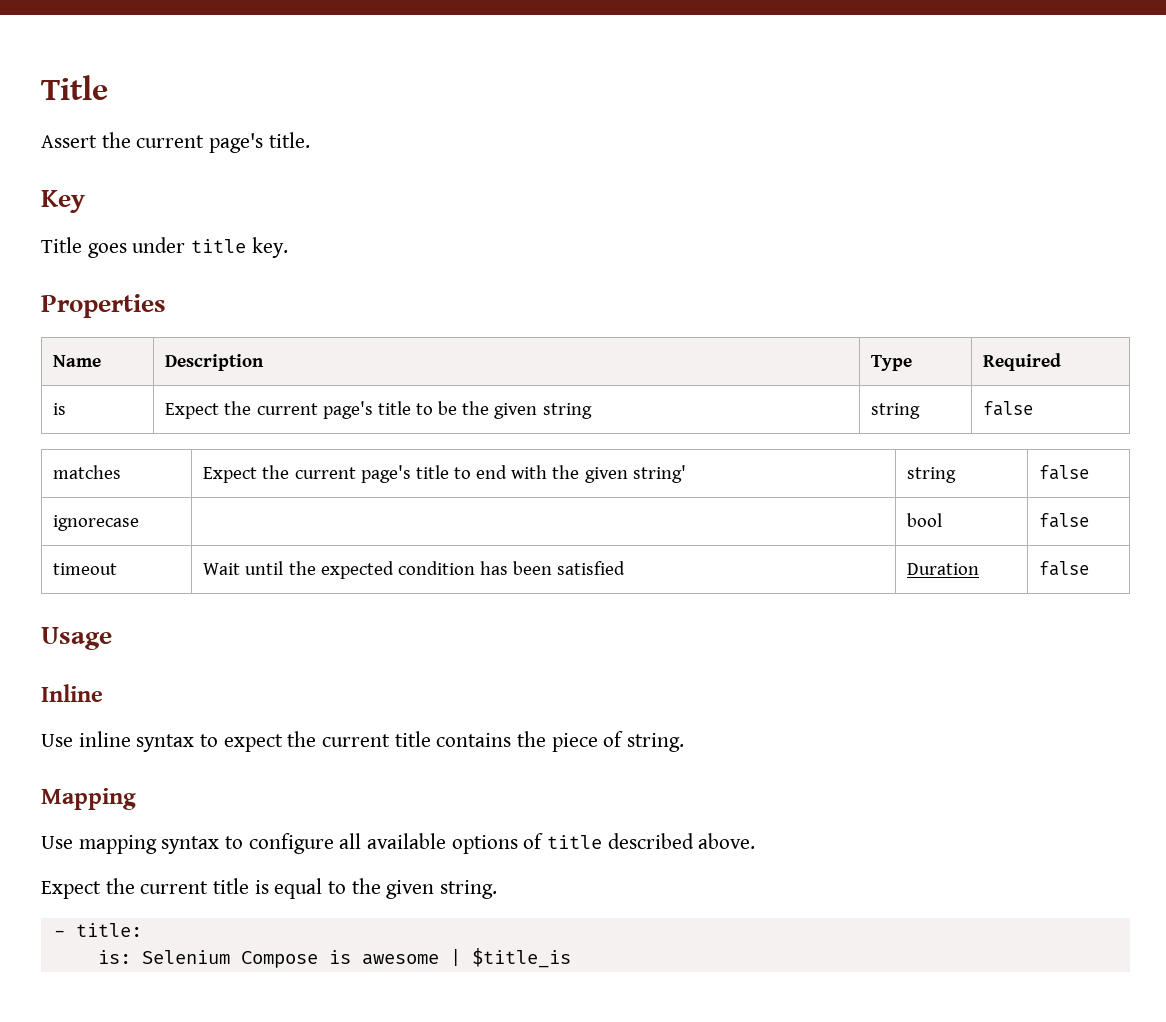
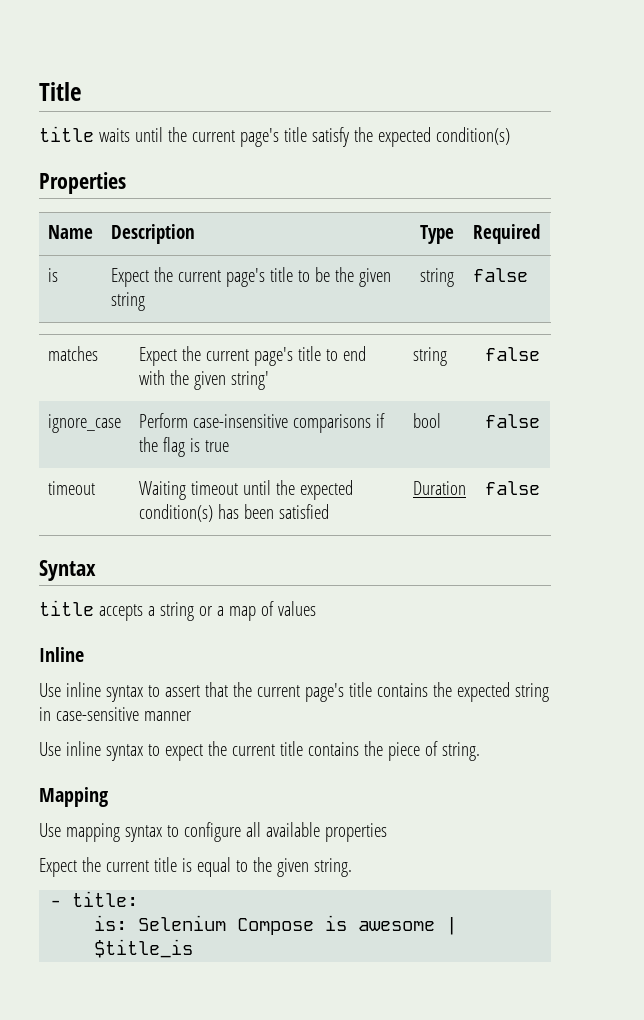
[41,132,310,153] [41,190,85,213] [41,237,288,258] Assert the current page's title. // Key // Title goes under title key. -> [39,126,510,147] title waits until the current page's title satisfy the expected condition(s)
[53,515,140,531] ignorecase | -> [47,414,121,433] [138,413,385,433] [138,437,229,457] ignore_case | Perform case-insensitive comparisons if the flag is true
[203,563,241,575] Wait -> [138,481,238,500] Waiting timeout
[397,561,475,575] condition -> [138,504,213,522] condition(s)
[41,627,112,650] [41,684,103,702] Usage // Inline -> [39,560,96,581] [39,600,316,621] [39,647,84,662] [39,682,549,702] [39,707,192,721] Syntax // title accepts a string or a map of values // Inline // Use inline syntax to assert that the current page's title contains the expected string in case-sensitive manner
[451,833,756,854] options of title described above. -> [324,823,387,842] properties

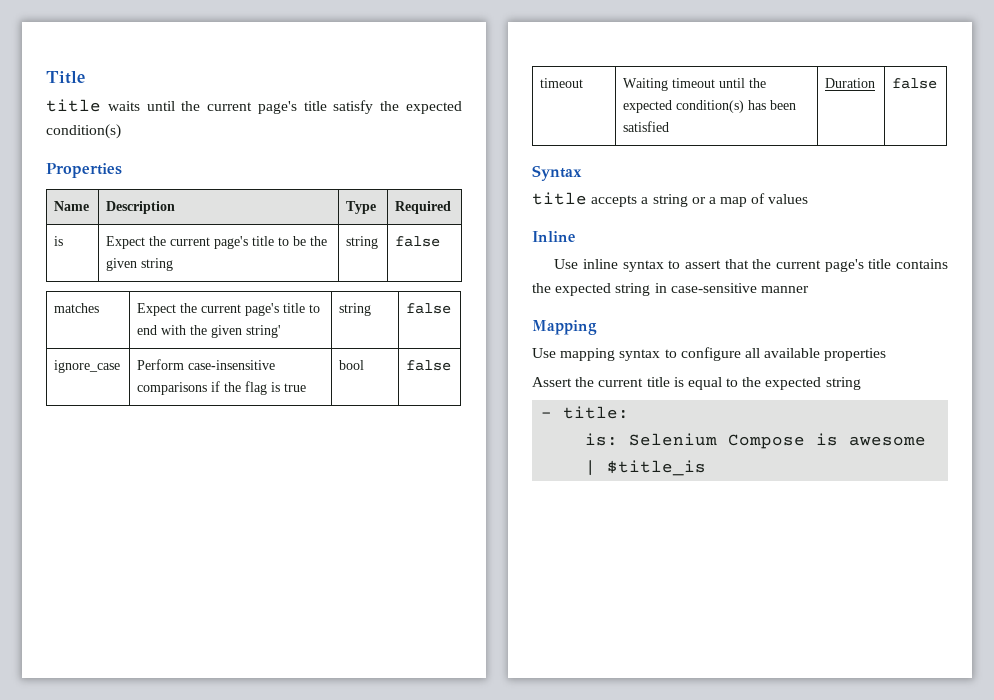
[39,741,480,761] // Use inline syntax to expect the current title contains the piece of string. -> (809, 289) none
[39,858,77,877] Expect -> [532,377,572,387] Assert
[276,858,352,877] given string. -> [765,377,861,390] expected string

